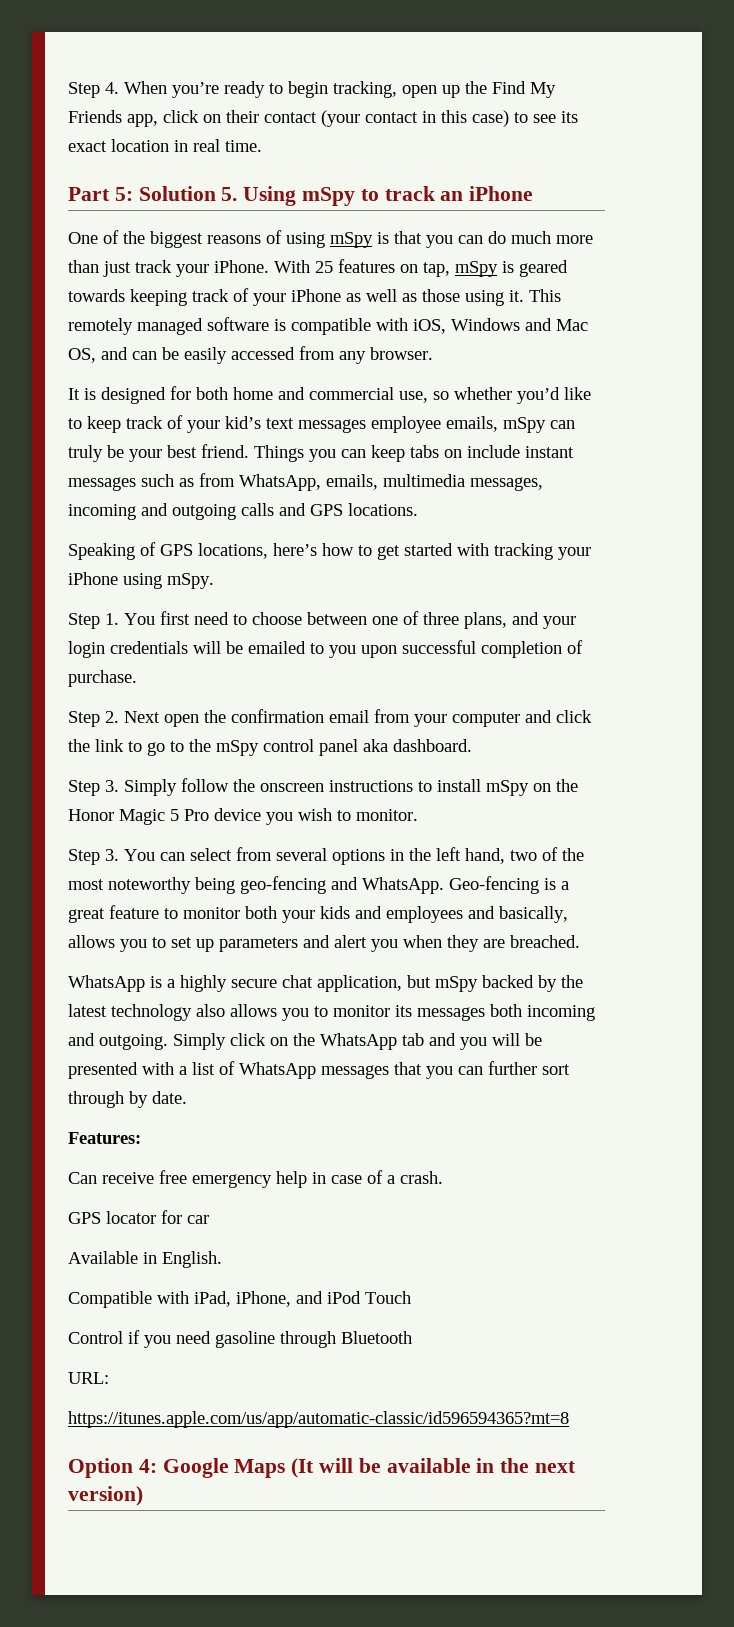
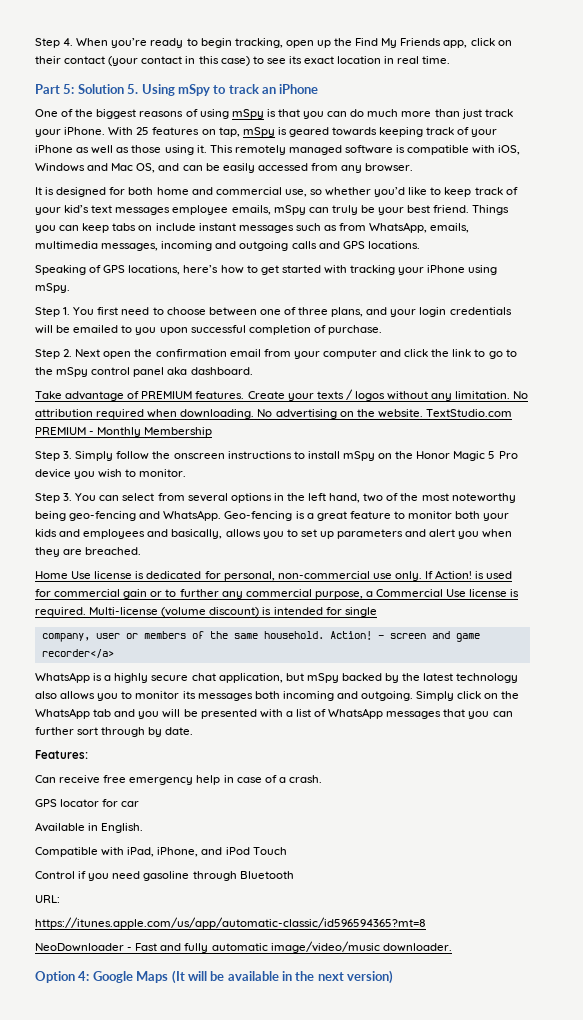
(472, 745) none -> [35,389,529,401] [35,409,512,419] [35,427,213,437] // Take advantage of PREMIUM features. Create your texts / logos without any limitation. No attribution required when downloading. No advertising on the website. TextStudio.com PREMIUM - Monthly Membership
(580, 941) none -> [35,570,513,581] [35,589,520,599] [35,607,377,617] [41,631,480,642] [41,649,114,658] // Home Use license is dedicated for personal, non-commercial use only. If Action! is used for commercial gain or to further any commercial purpose, a Commercial Use license is required. Multi-license (volume discount) is intended for single // company, user or members of the same household. Action! - screen and game recorder</a>
(569, 1419) none -> [35,941,452,953] // NeoDownloader - Fast and fully automatic image/video/music downloader.

